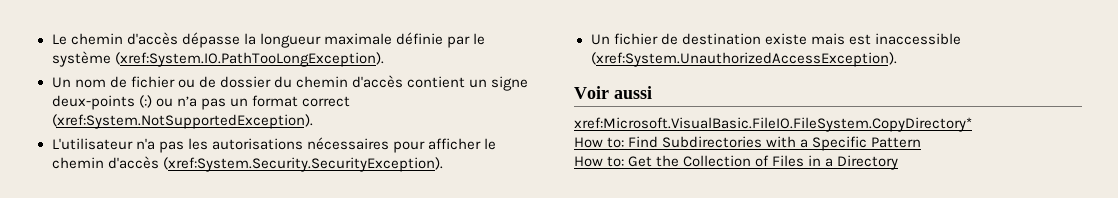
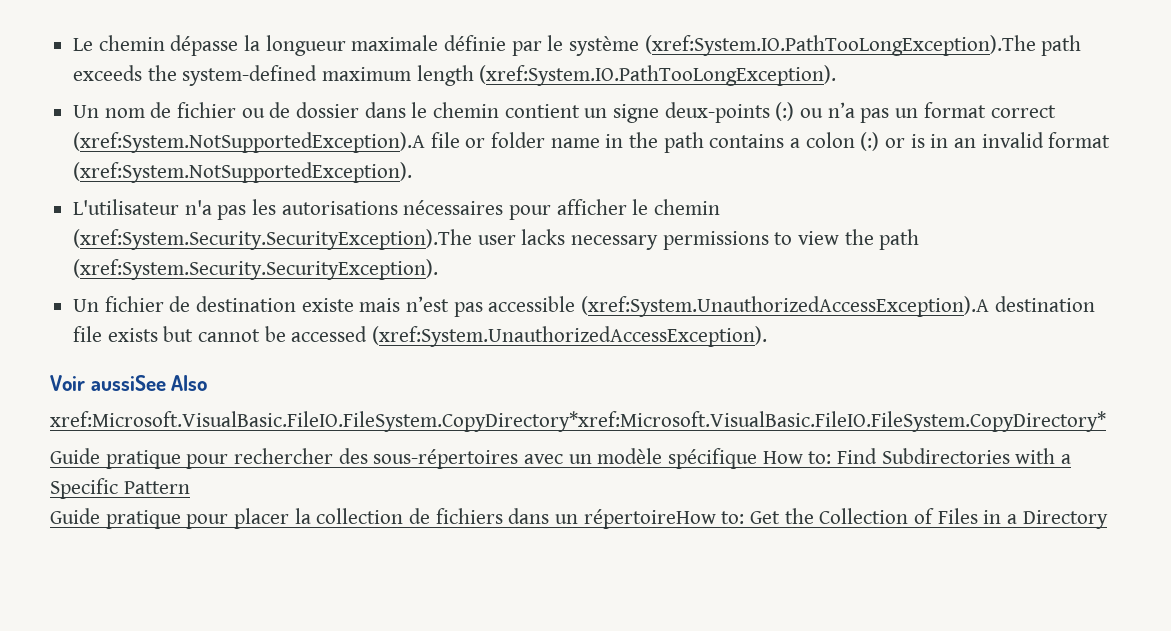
[126,32,178,45] d'accès -> (165, 43) none
(111, 59) none -> [644,35,1082,56] [73,65,474,86] (xref:System.IO.PathTooLongException).The path exceeds the system-defined maximum length
[273,75,403,88] du chemin d'accès -> [364,102,500,118] dans le chemin
(350, 101) none -> [73,132,1111,153] (xref:System.NotSupportedException).A file or folder name in the path contains a colon (:) or is in an invalid format
[107,156,159,169] d'accès -> [73,229,920,250] (xref:System.Security.SecurityException).The user lacks necessary permissions to view the path
[848,33,961,45] [590,52,897,67] [574,86,652,99] [574,117,972,132] est inaccessible (xref:System.UnauthorizedAccessException). // Voir aussi // xref:Microsoft.VisualBasic.FileIO.FileSystem.CopyDirectory* // -> [406,296,1095,317] [73,326,768,347] [50,375,208,391] [50,411,1106,432] [50,448,758,469] n’est pas accessible (xref:System.UnauthorizedAccessException).A destination file exists but cannot be accessed (xref:System.UnauthorizedAccessException). // Voir aussiSee Also // xref:Microsoft.VisualBasic.FileIO.FileSystem.CopyDirectory*xref:Microsoft.VisualBasic.FileIO.FileSystem.CopyDirectory* // Guide pratique pour rechercher des sous-répertoires avec un modèle spécifique
[574,156,603,167] How -> [50,508,716,529] Guide pratique pour placer la collection de fichiers dans un répertoireHow

